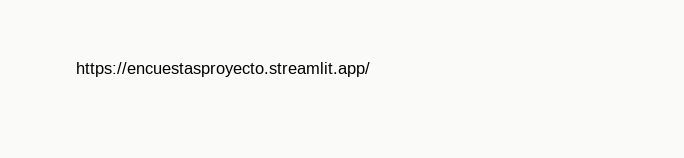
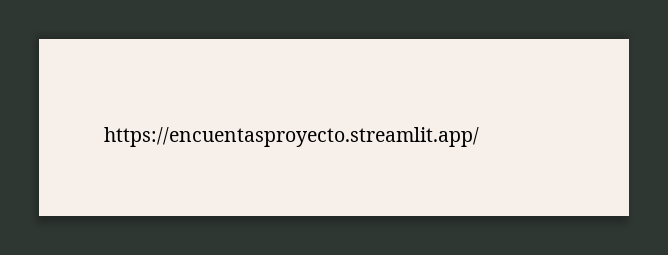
[76,62,370,77] https://encuestasproyecto.streamlit.app/ -> [104,127,479,147] https://encuentasproyecto.streamlit.app/

